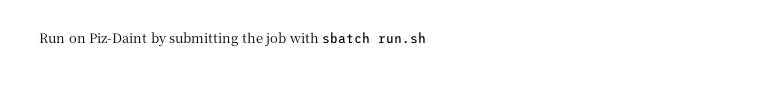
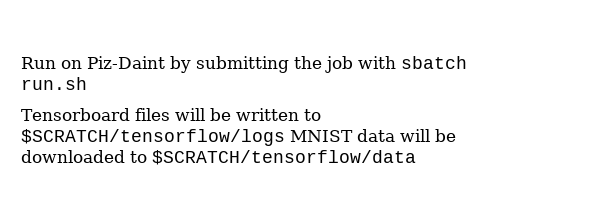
(427, 38) none -> [21,108,321,121] [21,129,456,146] [21,150,416,165] // Tensorboard files will be written to $SCRATCH/tensorflow/logs MNIST data will be downloaded to $SCRATCH/tensorflow/data

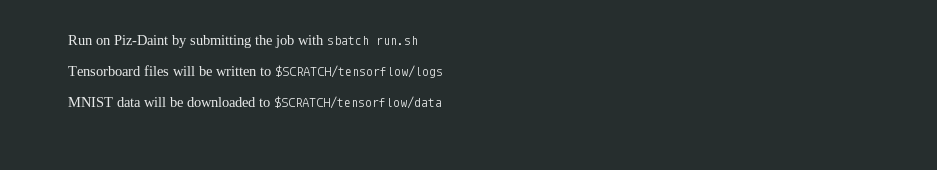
(285, 137) none -> (443, 71) //

